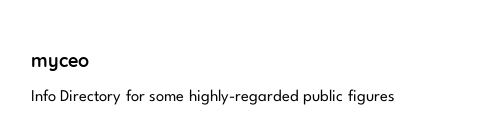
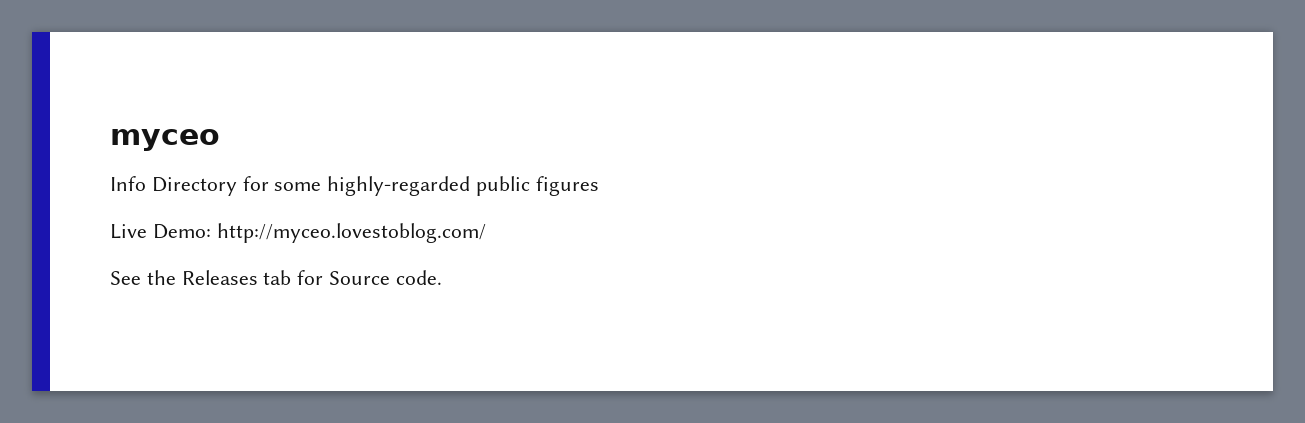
(395, 97) none -> [110,223,486,243] [110,270,442,285] // Live Demo: http://myceo.lovestoblog.com/ // See the Releases tab for Source code.

